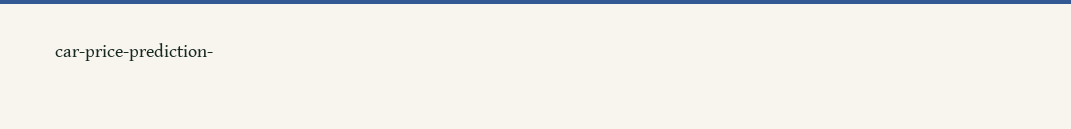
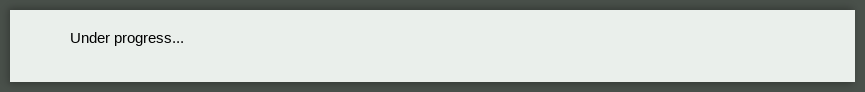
[55,43,213,61] car-price-prediction- -> [70,32,185,46] Under progress...

